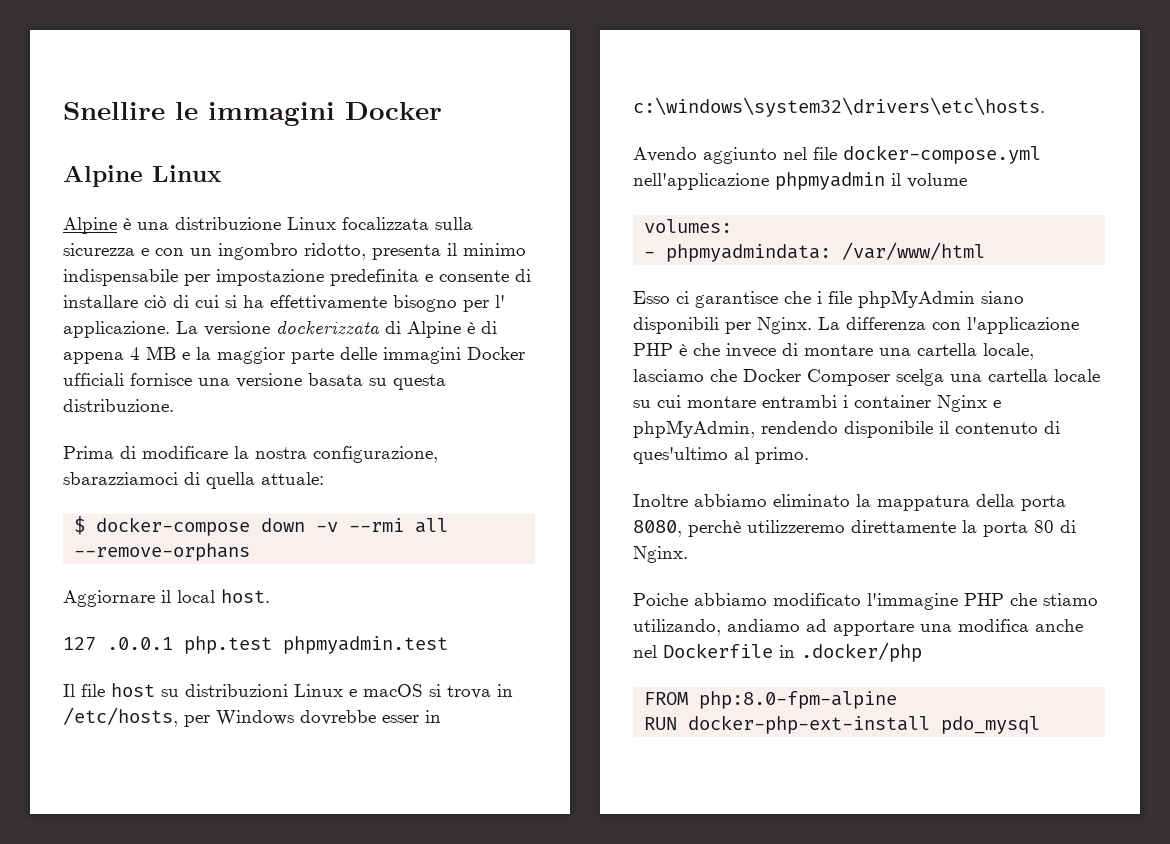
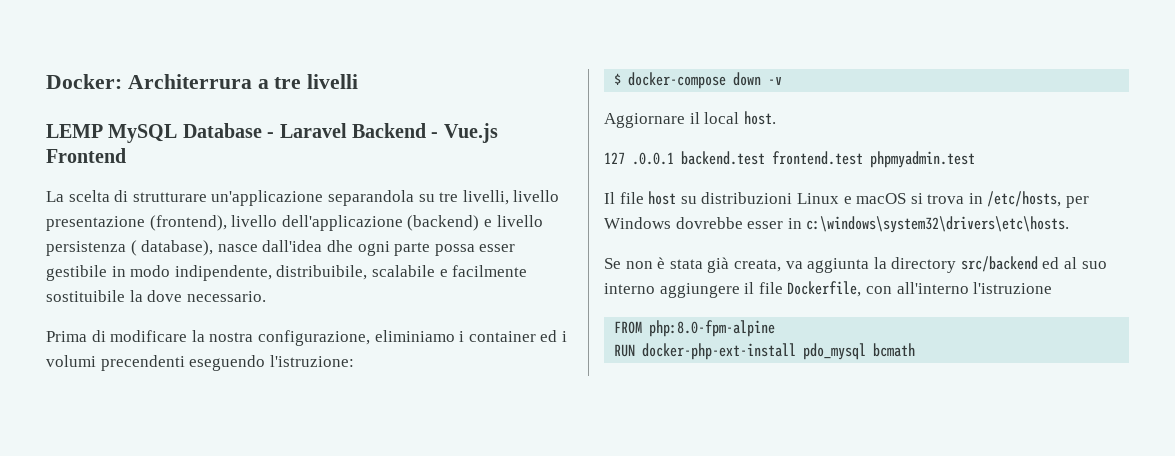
[63,102,442,126] [63,165,222,187] [63,217,473,234] [63,243,526,260] [63,269,531,286] [63,295,505,312] [63,321,497,338] [63,346,525,364] [63,373,446,390] [63,399,174,412] Snellire le immagini Docker // Alpine Linux // Alpine è una distribuzione Linux focalizzata sulla sicurezza e con un ingombro ridotto, presenta il minimo indispensabile per impostazione predefinita e consente di installare ciò di cui si ha effettivamente bisogno per l' applicazione. La versione dockerizzata di Alpine è di appena 4 MB e la maggior parte delle immagini Docker ufficiali fornisce una versione basata su questa distribuzione. -> [46,74,359,89] [46,123,498,143] [46,148,126,163] [46,190,560,206] [46,215,543,231] [46,240,516,256] [46,265,528,281] [46,290,266,302] Docker: Architerrura a tre livelli // LEMP MySQL Database - Laravel Backend - Vue.js Frontend // La scelta di strutturare un'applicazione separandola su tre livelli, livello presentazione (frontend), livello dell'applicazione (backend) e livello persistenza ( database), nasce dall'idea dhe ogni parte possa esser gestibile in modo indipendente, distribuibile, scalabile e facilmente sostituibile la dove necessario.
[63,472,324,489] sbarazziamoci di quella attuale: -> [374,330,567,342] [46,355,354,371] eliminiamo i container ed i volumi precendenti eseguendo l'istruzione:
[349,518,449,533] [74,543,251,561] --rmi all --remove-orphans -> (783, 81) none
[184,636,272,654] php.test -> [681,151,863,165] backend.test frontend.test
[633,145,1041,164] [633,172,967,190] [644,219,733,233] [644,242,986,262] [633,290,1024,308] [633,317,1079,334] [633,343,1034,360] [633,369,1100,386] [633,395,1001,412] [633,420,1060,438] [633,447,809,464] [633,494,1066,511] [633,520,1076,537] [633,546,688,563] [633,593,1098,610] [633,619,1083,636] [633,642,922,662] Avendo aggiunto nel file docker-compose.yml nell'applicazione phpmyadmin il volume // volumes: // - phpmyadmindata: /var/www/html // Esso ci garantisce che i file phpMyAdmin siano disponibili per Nginx. La differenza con l'applicazione PHP è che invece di montare una cartella locale, lasciamo che Docker Composer scelga una cartella locale su cui montare entrambi i container Nginx e phpMyAdmin, rendendo disponibile il contenuto di ques'ultimo al primo. // Inoltre abbiamo eliminato la mappatura della porta 8080, perchè utilizzeremo direttamente la porta 80 di Nginx. // Poiche abbiamo modificato l'immagine PHP che stiamo utilizando, andiamo ad apportare una modifica anche nel Dockerfile in .docker/php -> [604,256,1107,273] [604,281,1053,298] Se non è stata già creata, va aggiunta la directory src/backend ed al suo interno aggiungere il file Dockerfile, con all'interno l'istruzione
(1041, 725) none -> [873,343,916,357] bcmath

